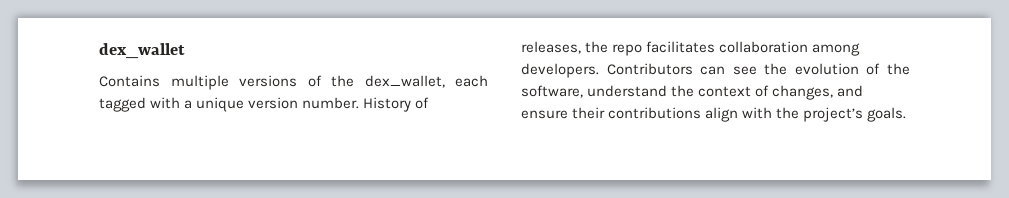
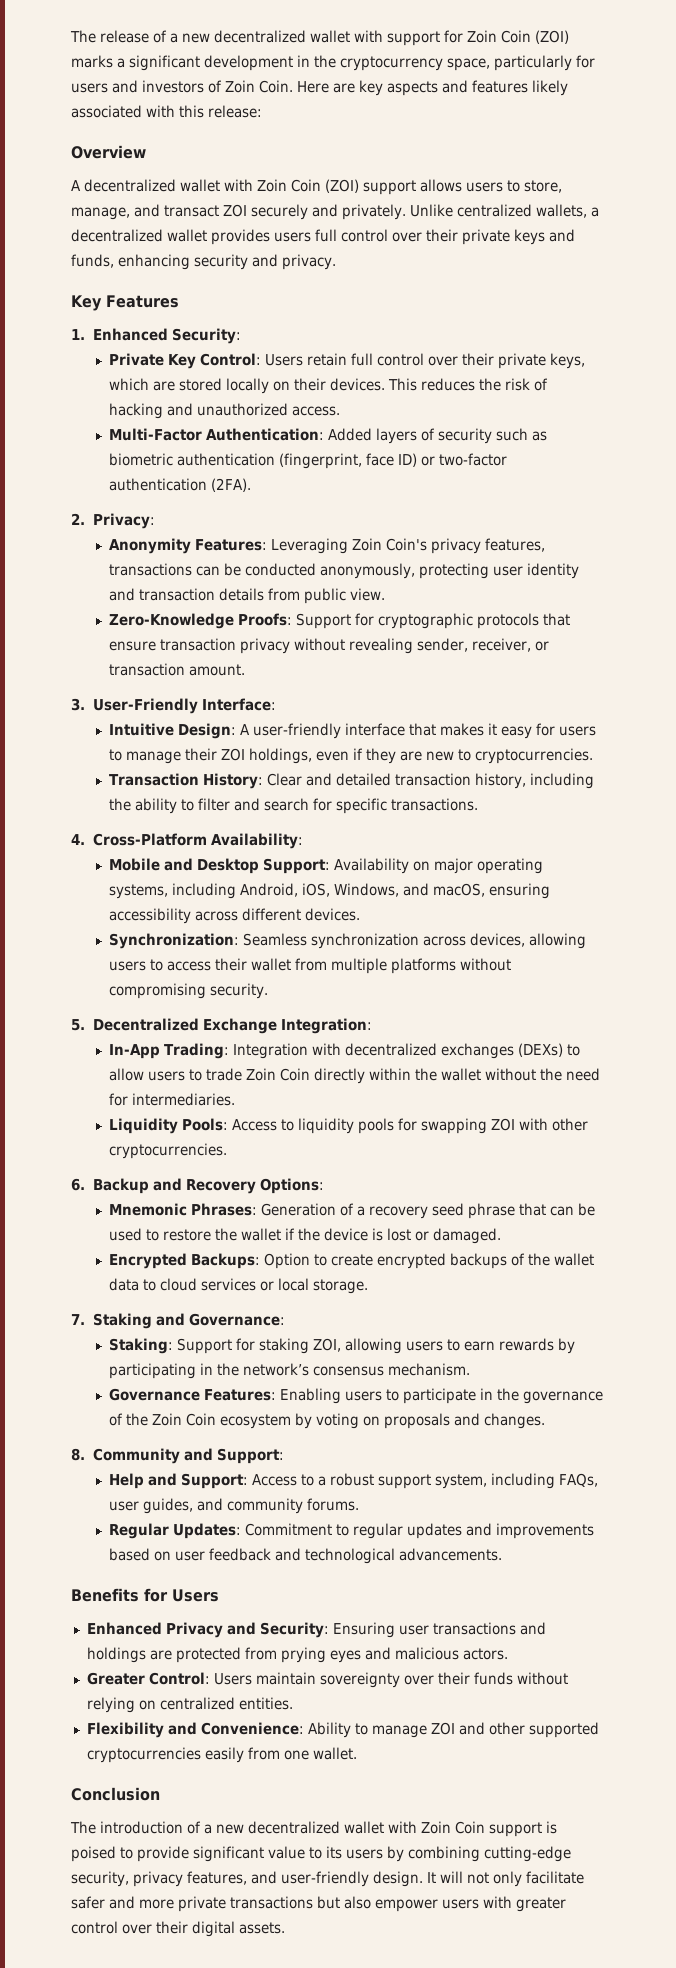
[99,43,185,59] [99,75,488,90] [99,97,430,112] [521,41,861,56] [521,63,910,78] [521,85,864,100] [521,107,907,122] dex_wallet // Contains multiple versions of the dex_wallet, each tagged with a unique version number. History of releases, the repo facilitates collaboration among developers. Contributors can see the evolution of the software, understand the context of changes, and ensure their contributions align with the project’s goals. -> [70,30,569,46] [71,55,595,71] [71,80,568,96] [71,105,262,118] [71,145,146,159] [71,179,562,195] [71,204,599,220] [71,229,575,245] [71,254,336,270] [71,295,179,311] [71,328,242,344] [109,353,586,369] [109,378,549,394] [109,403,341,419] [109,428,548,444] [109,453,508,469] [109,478,252,492] [71,513,156,529] [109,538,546,554] [109,563,580,579] [109,588,386,604] [109,613,571,629] [109,638,550,654] [109,663,246,676] [71,698,277,714] [109,723,596,739] [109,748,594,764] [109,773,594,789] [109,798,479,814] [71,833,304,849] [109,858,544,874] [109,883,551,899] [109,908,361,924] [109,933,587,949] [109,958,512,974] [109,983,269,999] [71,1018,373,1034] [109,1043,580,1059] [109,1068,601,1084] [109,1093,236,1106] [109,1118,589,1134] [109,1143,228,1159] [71,1178,325,1194] [109,1203,596,1219] [109,1228,502,1244] [109,1253,595,1269] [109,1278,369,1294] [71,1313,286,1329] [109,1338,576,1354] [109,1363,471,1379] [109,1388,604,1404] [109,1413,546,1429] [71,1448,285,1464] [109,1473,599,1489] [109,1498,360,1514] [109,1523,595,1539] [109,1548,503,1564] [71,1588,219,1602] [86,1622,546,1638] [86,1647,508,1663] [86,1672,568,1688] [86,1697,293,1713] [86,1722,599,1738] [86,1747,357,1763] [71,1787,160,1801] [70,1821,557,1837] [71,1846,571,1862] [71,1871,584,1887] [71,1896,566,1912] [71,1921,285,1937] The release of a new decentralized wallet with support for Zoin Coin (ZOI) marks a significant development in the cryptocurrency space, particularly for users and investors of Zoin Coin. Here are key aspects and features likely associated with this release: // Overview // A decentralized wallet with Zoin Coin (ZOI) support allows users to store, manage, and transact ZOI securely and privately. Unlike centralized wallets, a decentralized wallet provides users full control over their private keys and funds, enhancing security and privacy. // Key Features // 1. Enhanced Security: // Private Key Control: Users retain full control over their private keys, which are stored locally on their devices. This reduces the risk of hacking and unauthorized access. // Multi-Factor Authentication: Added layers of security such as biometric authentication (fingerprint, face ID) or two-factor authentication (2FA). // 2. Privacy: // Anonymity Features: Leveraging Zoin Coin's privacy features, transactions can be conducted anonymously, protecting user identity and transaction details from public view. // Zero-Knowledge Proofs: Support for cryptographic protocols that ensure transaction privacy without revealing sender, receiver, or transaction amount. // 3. User-Friendly Interface: // Intuitive Design: A user-friendly interface that makes it easy for users to manage their ZOI holdings, even if they are new to cryptocurrencies. // Transaction History: Clear and detailed transaction history, including the ability to filter and search for specific transactions. // 4. Cross-Platform Availability: // Mobile and Desktop Support: Availability on major operating systems, including Android, iOS, Windows, and macOS, ensuring accessibility across different devices. // Synchronization: Seamless synchronization across devices, allowing users to access their wallet from multiple platforms without compromising security. // 5. Decentralized Exchange Integration: // In-App Trading: Integration with decentralized exchanges (DEXs) to allow users to trade Zoin Coin directly within the wallet without the need for intermediaries. // Liquidity Pools: Access to liquidity pools for swapping ZOI with other cryptocurrencies. // 6. Backup and Recovery Options: // Mnemonic Phrases: Generation of a recovery seed phrase that can be used to restore the wallet if the device is lost or damaged. // Encrypted Backups: Option to create encrypted backups of the wallet data to cloud services or local storage. // 7. Staking and Governance: // Staking: Support for staking ZOI, allowing users to earn rewards by participating in the network’s consensus mechanism. // Governance Features: Enabling users to participate in the governance of the Zoin Coin ecosystem by voting on proposals and changes. // 8. Community and Support: // Help and Support: Access to a robust support system, including FAQs, user guides, and community forums. // Regular Updates: Commitment to regular updates and improvements based on user feedback and technological advancements. // Benefits for Users // Enhanced Privacy and Security: Ensuring user transactions and holdings are protected from prying eyes and malicious actors. // Greater Control: Users maintain sovereignty over their funds without relying on centralized entities. // Flexibility and Convenience: Ability to manage ZOI and other supported cryptocurrencies easily from one wallet. // Conclusion // The introduction of a new decentralized wallet with Zoin Coin support is poised to provide significant value to its users by combining cutting-edge security, privacy features, and user-friendly design. It will not only facilitate safer and more private transactions but also empower users with greater control over their digital assets.

